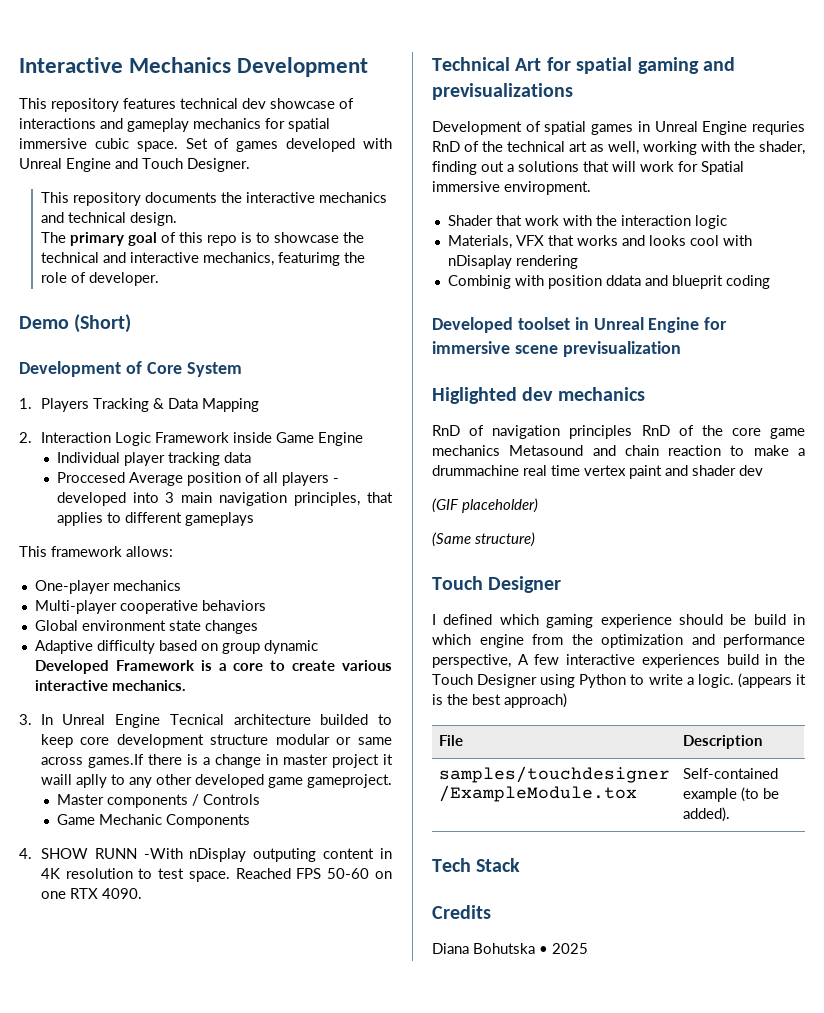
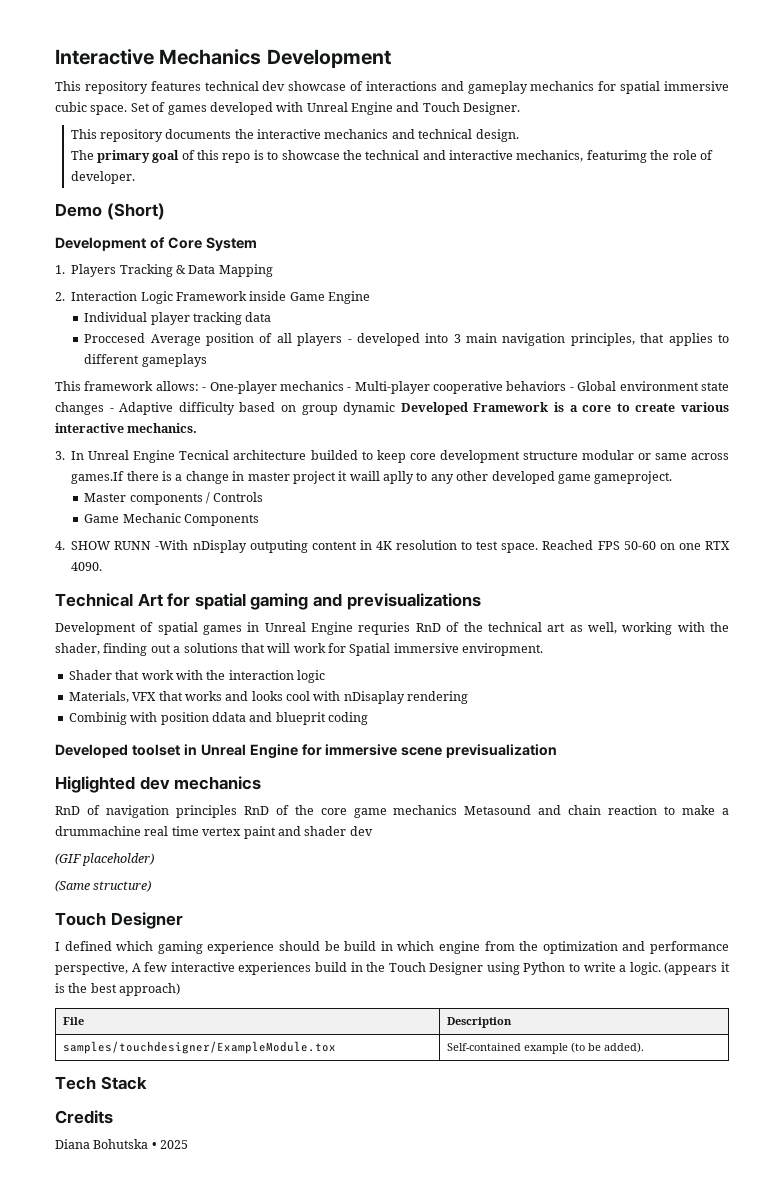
(173, 551) // -> [202,387,207,391] -
(181, 585) // -> [347,387,352,391] -
(266, 605) // -> [569,387,574,391] -
(258, 627) // -> [109,408,114,412] -

